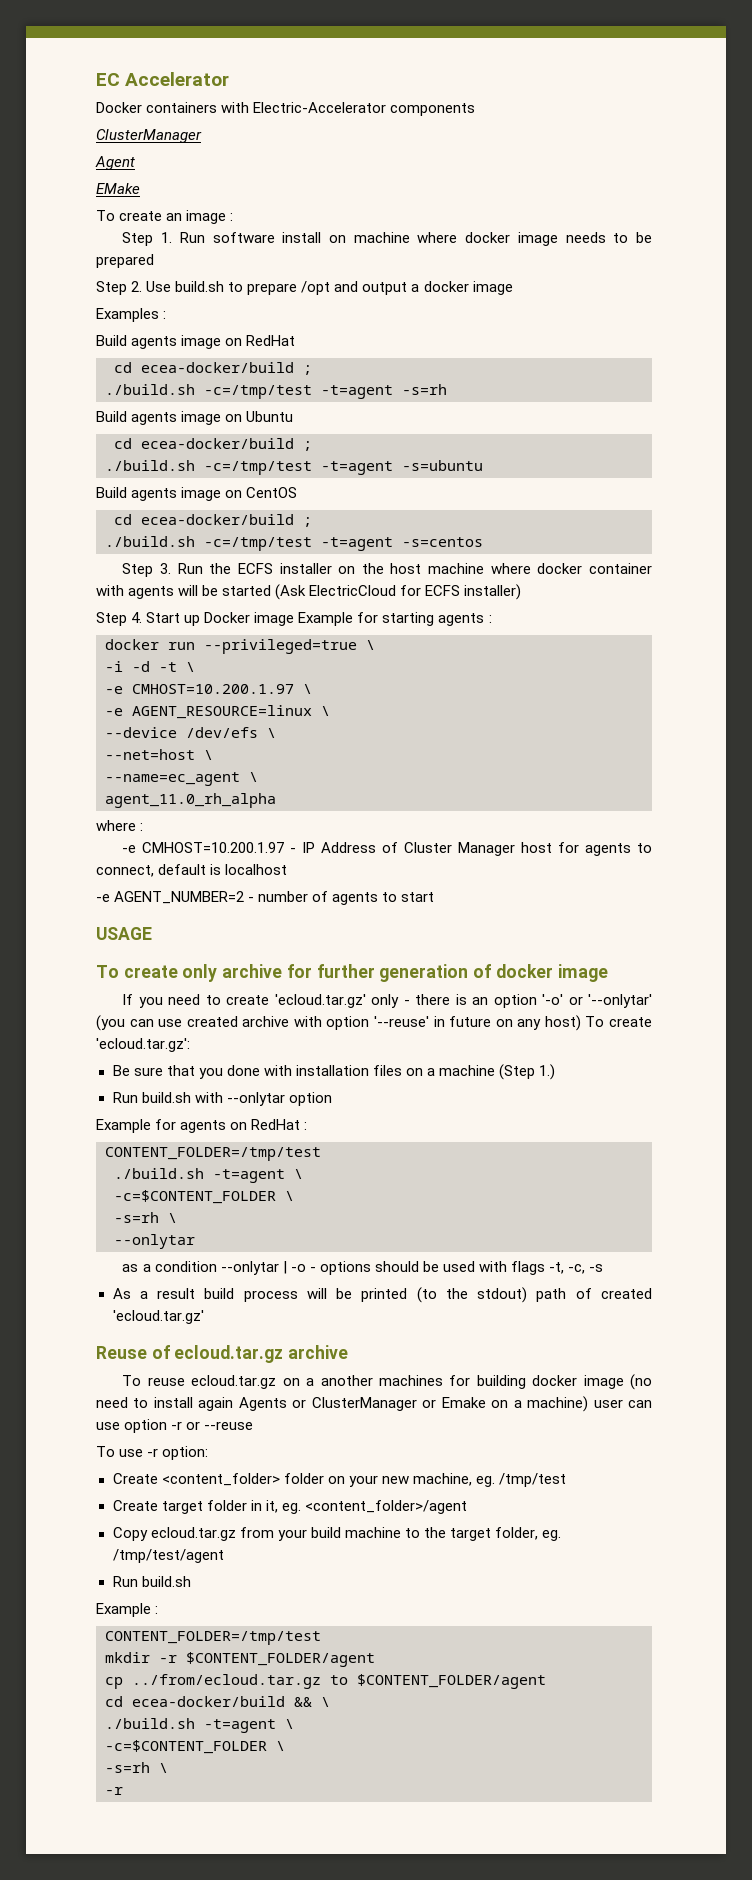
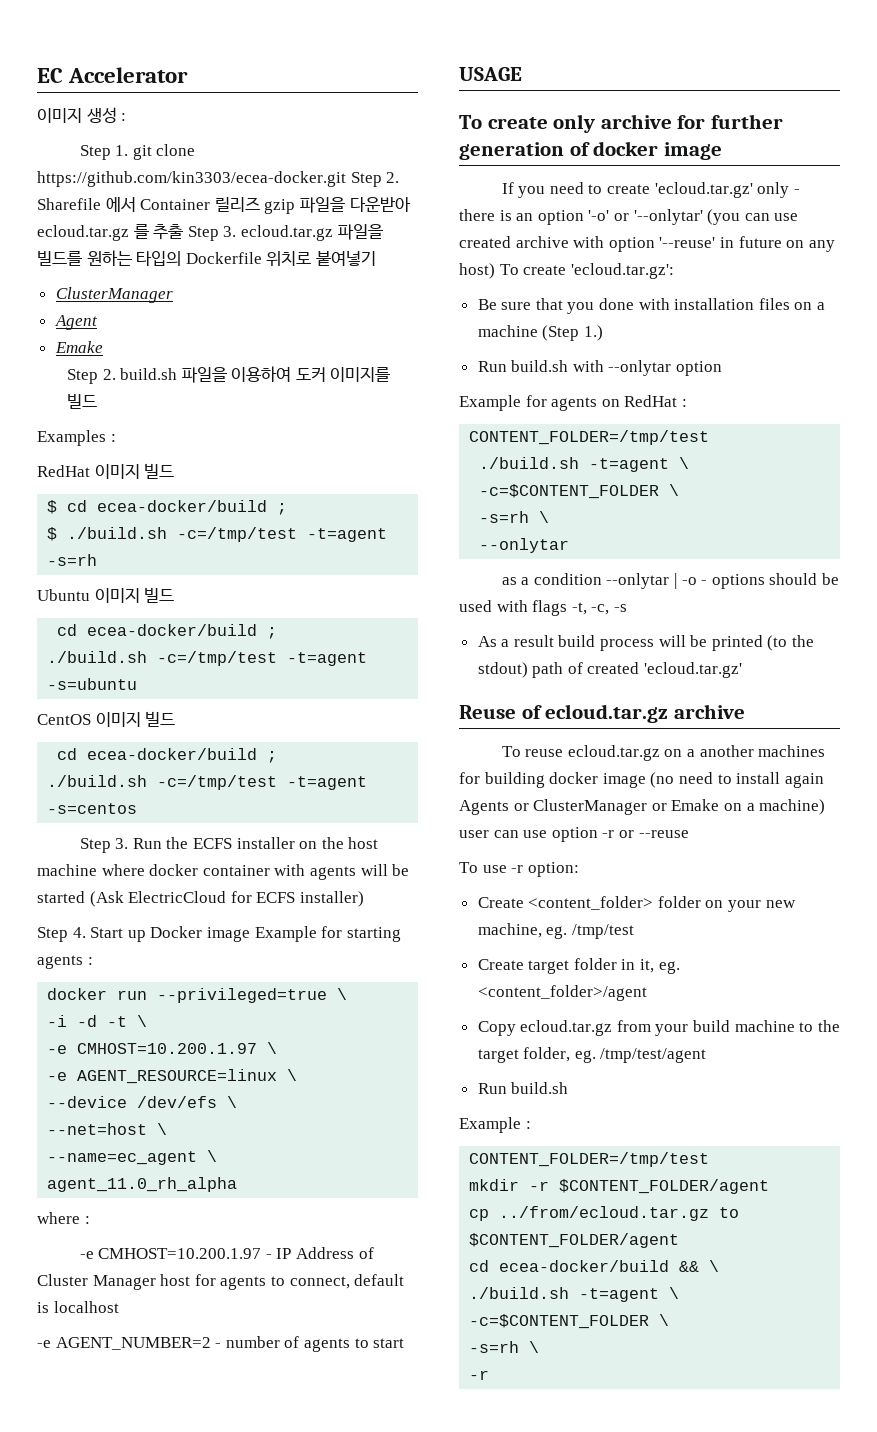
[96,102,476,116] [96,129,202,143] [95,156,135,170] [96,183,140,194] [96,210,234,224] [122,232,652,246] [96,254,154,268] [96,281,513,295] [96,308,167,322] [96,335,296,349] [114,362,312,375] Docker containers with Electric-Accelerator components // ClusterManager // Agent // EMake // To create an image : // Step 1. Run software install on machine where docker image needs to be prepared // Step 2. Use build.sh to prepare /opt and output a docker image // Examples : // Build agents image on RedHat // cd ecea-docker/build ; // -> [37,107,127,123] [79,144,196,160] [37,171,400,187] [37,197,411,214] [37,224,383,241] [37,250,376,267] [55,287,173,303] [54,315,98,330] [54,341,103,353] [66,366,391,384] [66,393,97,409] [37,430,116,446] [37,463,175,479] [47,500,288,515] [47,527,58,541] 이미지 생성 : // Step 1. git clone https://github.com/kin3303/ecea-docker.git Step 2. Sharefile 에서 Container 릴리즈 gzip 파일을 다운받아 ecloud.tar.gz 를 추출 Step 3. ecloud.tar.gz 파일을 빌드를 원하는 타입의 Dockerfile 위치로 붙여넣기 // ClusterManager // Agent // Emake // Step 2. build.sh 파일을 이용하여 도커 이미지를 빌드 // Examples : // RedHat 이미지 빌드 // $ cd ecea-docker/build ; // $
[96,411,243,425] Build agents image on -> (98, 560) none
(294, 416) none -> [94,587,175,603] 이미지 빌드
[96,487,243,501] Build agents image on -> (138, 684) none
(298, 492) none -> [95,711,176,727] 이미지 빌드

